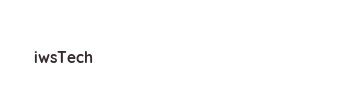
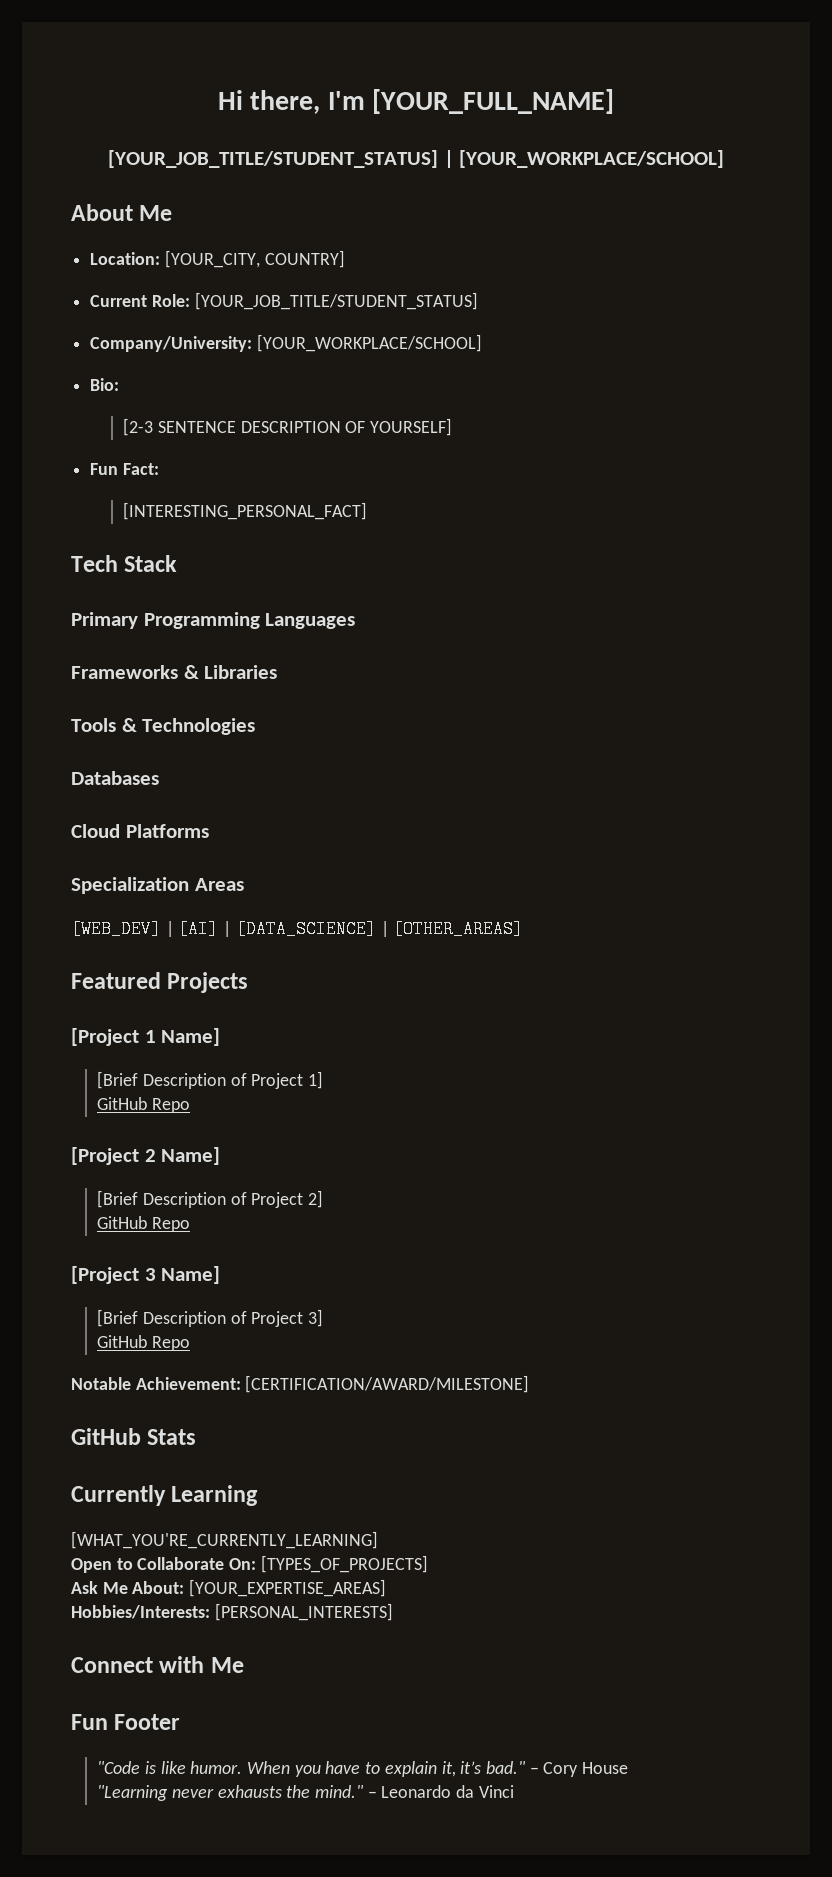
[34,51,93,63] iwsTech -> [217,89,615,114] [107,150,725,168] [71,204,173,221] [90,250,345,268] [90,292,478,310] [90,334,482,352] [90,378,120,391] [123,418,453,436] [90,463,159,475] [123,502,368,520] [71,555,178,572] [71,612,356,629] [71,665,278,679] [71,718,256,735] [71,771,159,785] [71,824,209,838] [71,877,244,894] [71,920,524,938] [71,972,249,993] [71,1028,221,1046] [97,1071,323,1089] [97,1097,190,1113] [71,1147,221,1165] [97,1190,323,1208] [97,1216,190,1232] [71,1266,221,1284] [97,1309,323,1327] [97,1335,190,1351] [71,1375,530,1393] [71,1428,197,1445] [71,1485,259,1506] [71,1531,378,1549] [71,1555,428,1573] [71,1579,387,1597] [71,1603,393,1621] [71,1656,244,1673] [71,1714,181,1730] [97,1761,629,1777] [97,1785,514,1801] Hi there, I'm [YOUR_FULL_NAME] // [YOUR_JOB_TITLE/STUDENT_STATUS] | [YOUR_WORKPLACE/SCHOOL] // About Me // Location: [YOUR_CITY, COUNTRY] // Current Role: [YOUR_JOB_TITLE/STUDENT_STATUS] // Company/University: [YOUR_WORKPLACE/SCHOOL] // Bio: // [2-3 SENTENCE DESCRIPTION OF YOURSELF] // Fun Fact: // [INTERESTING_PERSONAL_FACT] // Tech Stack // Primary Programming Languages // Frameworks & Libraries // Tools & Technologies // Databases // Cloud Platforms // Specialization Areas // [WEB_DEV] | [AI] | [DATA_SCIENCE] | [OTHER_AREAS] // Featured Projects // [Project 1 Name] // [Brief Description of Project 1] // GitHub Repo // [Project 2 Name] // [Brief Description of Project 2] // GitHub Repo // [Project 3 Name] // [Brief Description of Project 3] // GitHub Repo // Notable Achievement: [CERTIFICATION/AWARD/MILESTONE] // GitHub Stats // Currently Learning // [WHAT_YOU'RE_CURRENTLY_LEARNING] // Open to Collaborate On: [TYPES_OF_PROJECTS] // Ask Me About: [YOUR_EXPERTISE_AREAS] // Hobbies/Interests: [PERSONAL_INTERESTS] // Connect with Me // Fun Footer // "Code is like humor. When you have to explain it, it’s bad." – Cory House // "Learning never exhausts the mind." – Leonardo da Vinci

